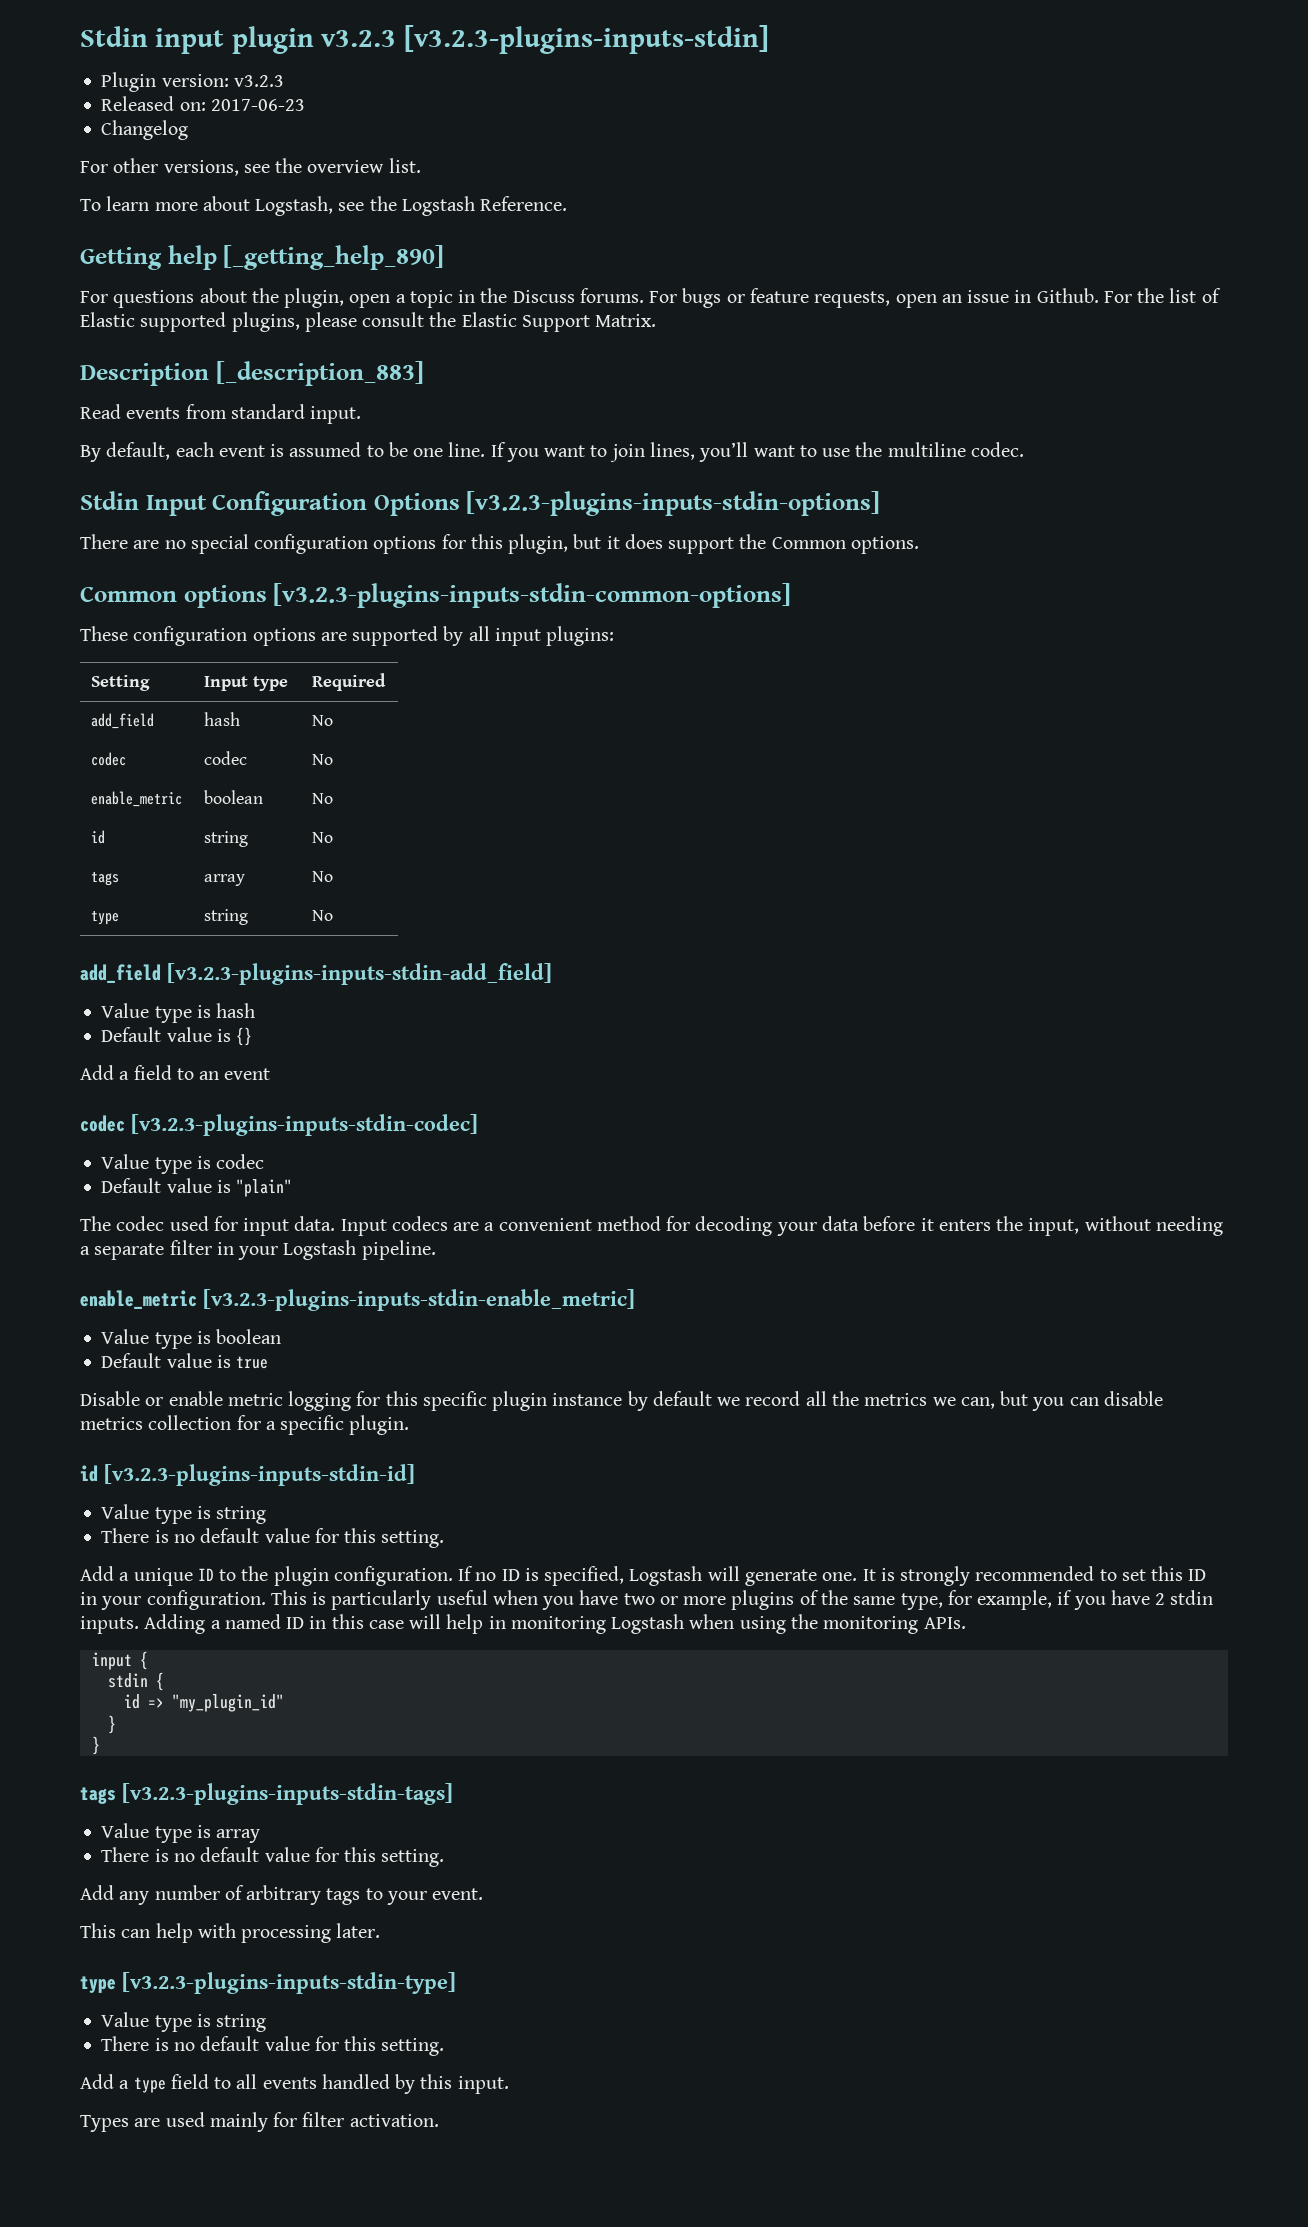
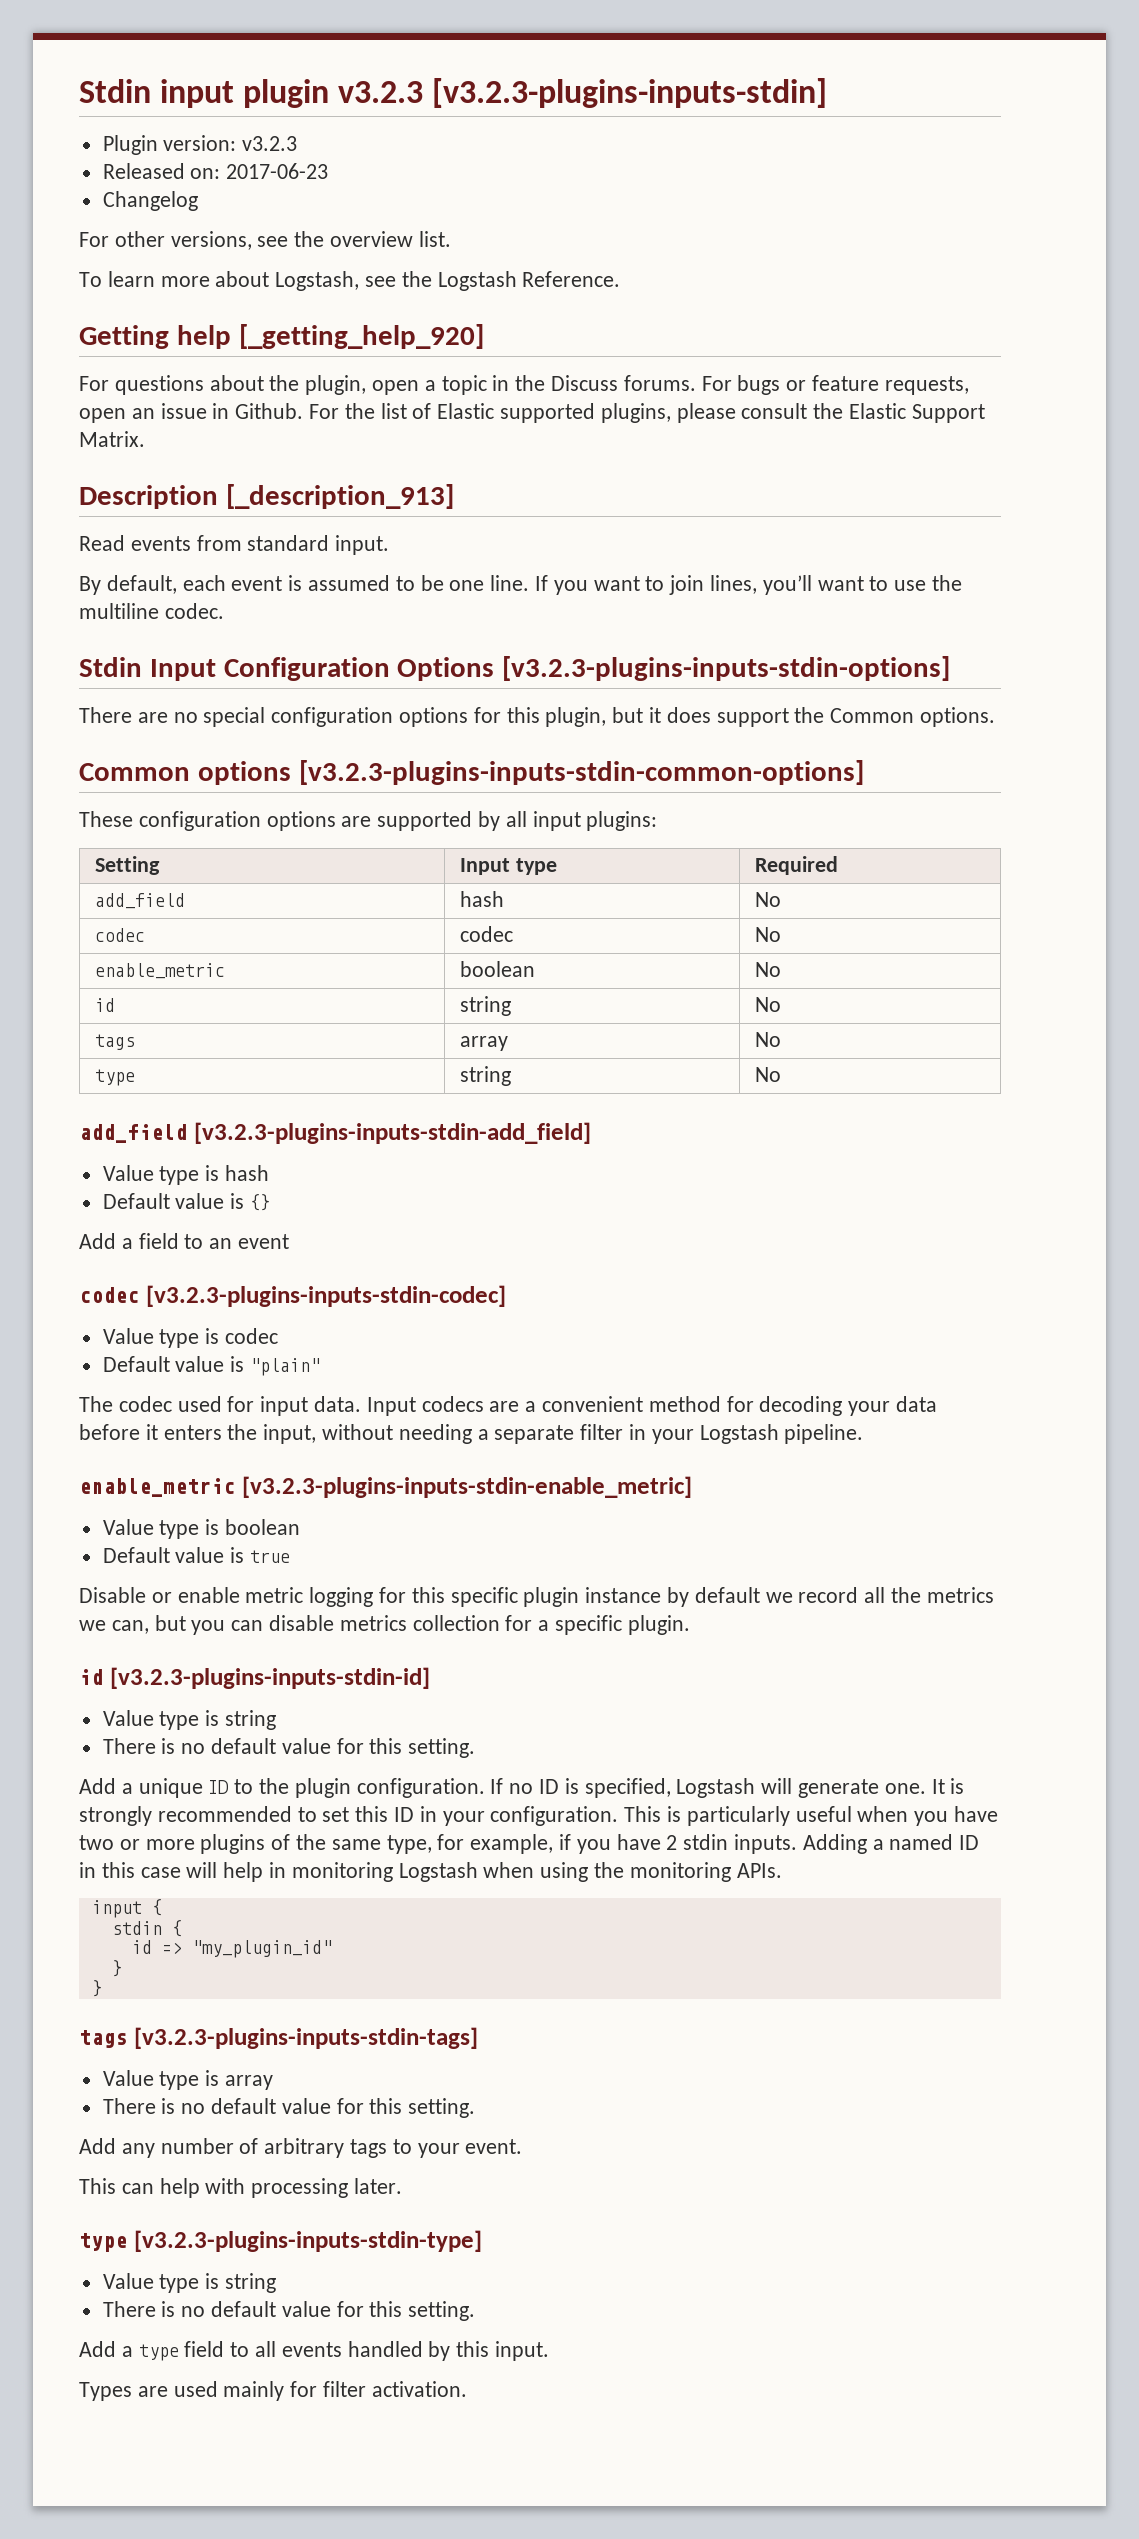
[223,245,445,270] [_getting_help_890] -> [238,324,484,349] [_getting_help_920]
[215,361,424,386] [_description_883] -> [225,484,454,509] [_description_913]

